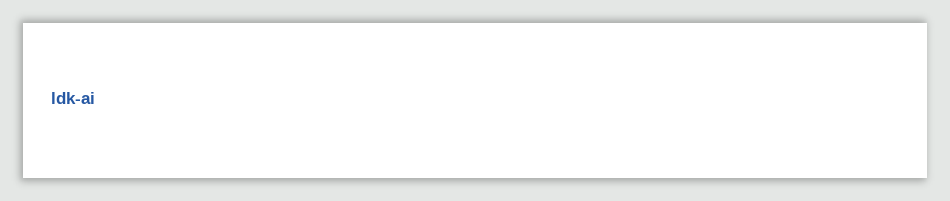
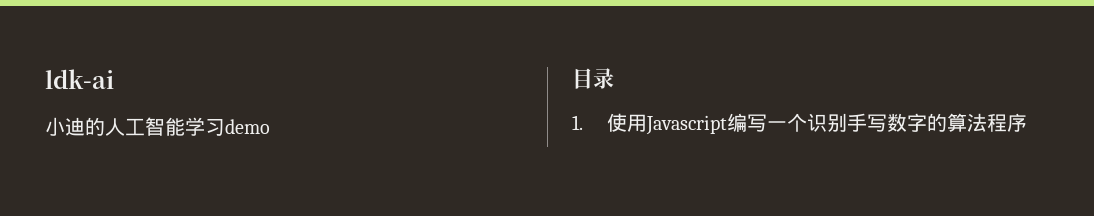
(95, 98) none -> [45,117,270,136] [572,68,614,89] [572,113,1028,135] // 小迪的人工智能学习demo // 目录 // 1.使用Javascript编写一个识别手写数字的算法程序

